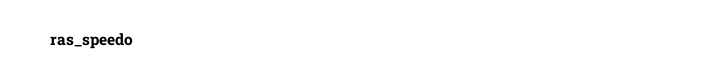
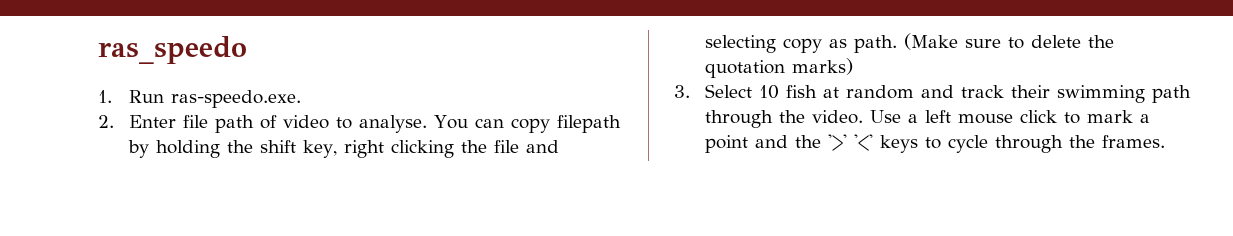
(133, 41) none -> [98,90,302,108] [98,115,622,133] [128,140,560,158] [705,33,1115,53] [705,58,854,78] [674,84,1192,103] [705,110,1151,128] [705,134,1166,153] // 1. Run ras-speedo.exe. // 2. Enter file path of video to analyse. You can copy filepath by holding the shift key, right clicking the file and selecting copy as path. (Make sure to delete the quotation marks) // 3. Select 10 fish at random and track their swimming path through the video. Use a left mouse click to mark a point and the '>' '<' keys to cycle through the frames.

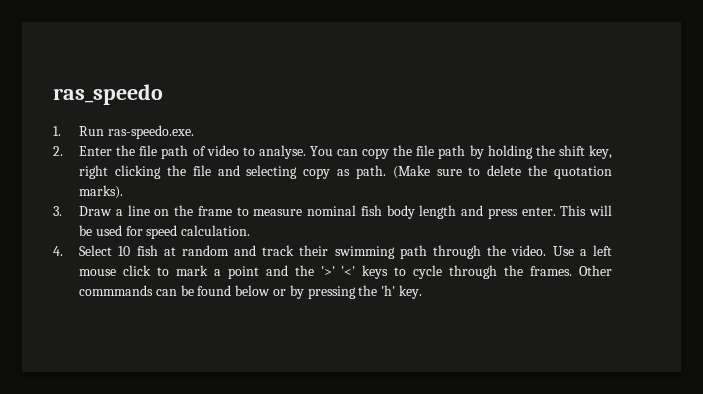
(177, 121) none -> [116,145,136,156] the
[557,115,622,133] filepath -> [393,145,466,159] the file path
[792,58,854,75] [674,85,690,98] marks) // 3. -> [79,185,124,199] [53,205,612,219] [79,225,251,239] [53,246,63,256] marks). // 3. Draw a line on the frame to measure nominal fish body length and press enter. This will be used for speed calculation. // 4.
(1166, 141) none -> [579,265,612,276] [79,285,422,299] Other commmands can be found below or by pressing the 'h' key.

